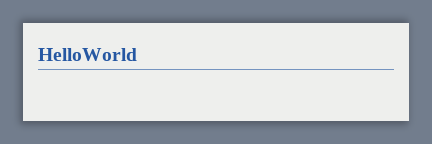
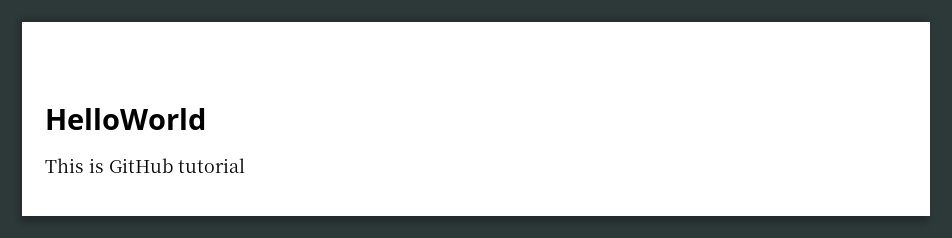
(137, 54) none -> [45,158,245,173] // This is GitHub tutorial

